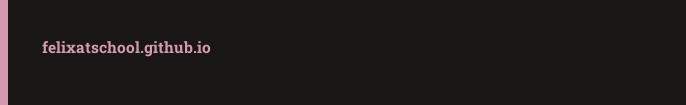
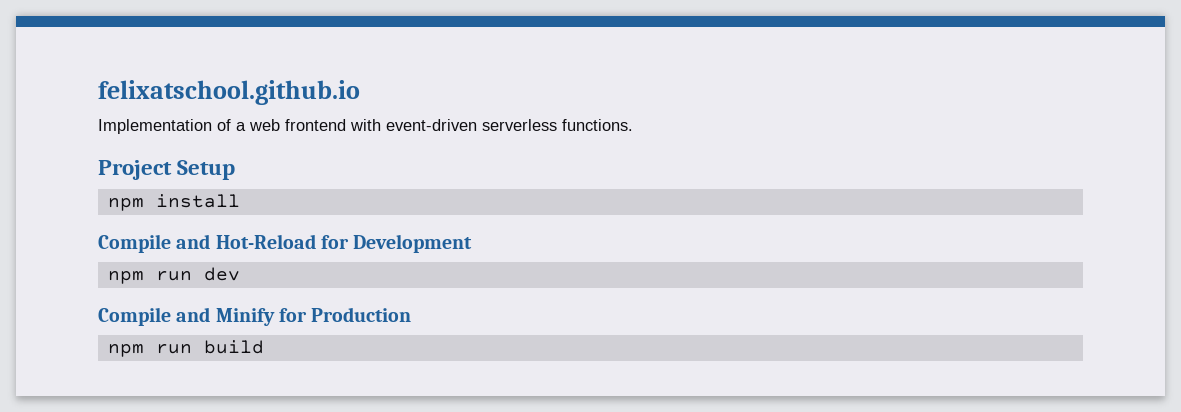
(211, 49) none -> [98,119,633,134] [98,160,236,180] [107,194,240,211] [98,234,473,253] [107,267,240,284] [98,307,412,326] [107,340,264,357] // Implementation of a web frontend with event-driven serverless functions. // Project Setup // npm install // Compile and Hot-Reload for Development // npm run dev // Compile and Minify for Production // npm run build

